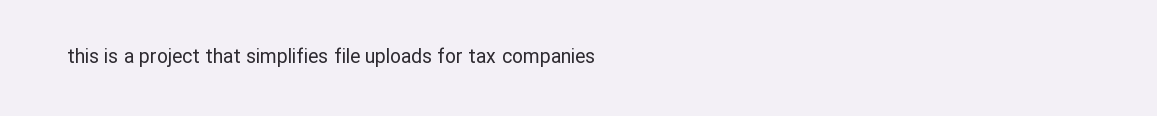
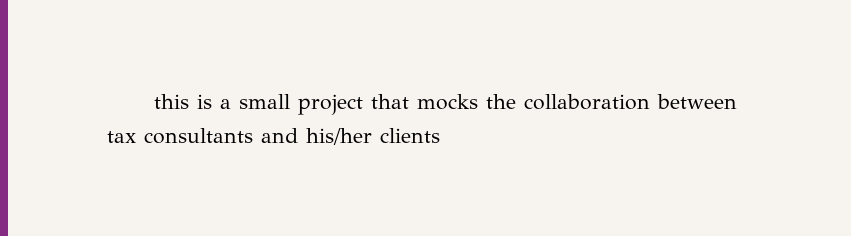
(134, 57) none -> [239,94,291,109] small
[246,47,595,67] simplifies file uploads for tax companies -> [417,94,738,110] [107,128,440,145] mocks the collaboration between tax consultants and his/her clients

